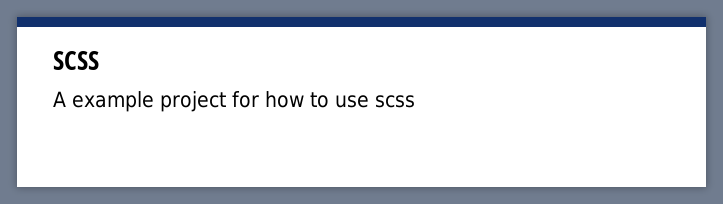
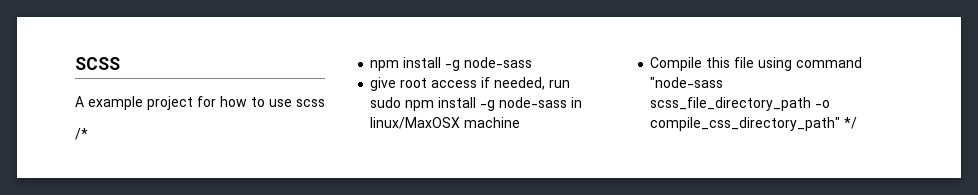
(415, 101) none -> [75,128,88,140] [370,57,533,71] [370,77,571,91] [370,97,583,111] [370,117,521,129] [650,57,863,71] [650,77,724,88] [650,97,831,111] [650,117,858,131] // /* // npm install -g node-sass // give root access if needed, run sudo npm install -g node-sass in linux/MaxOSX machine // Compile this file using command "node-sass scss_file_directory_path -o compile_css_directory_path" */

